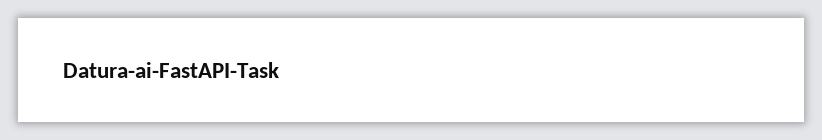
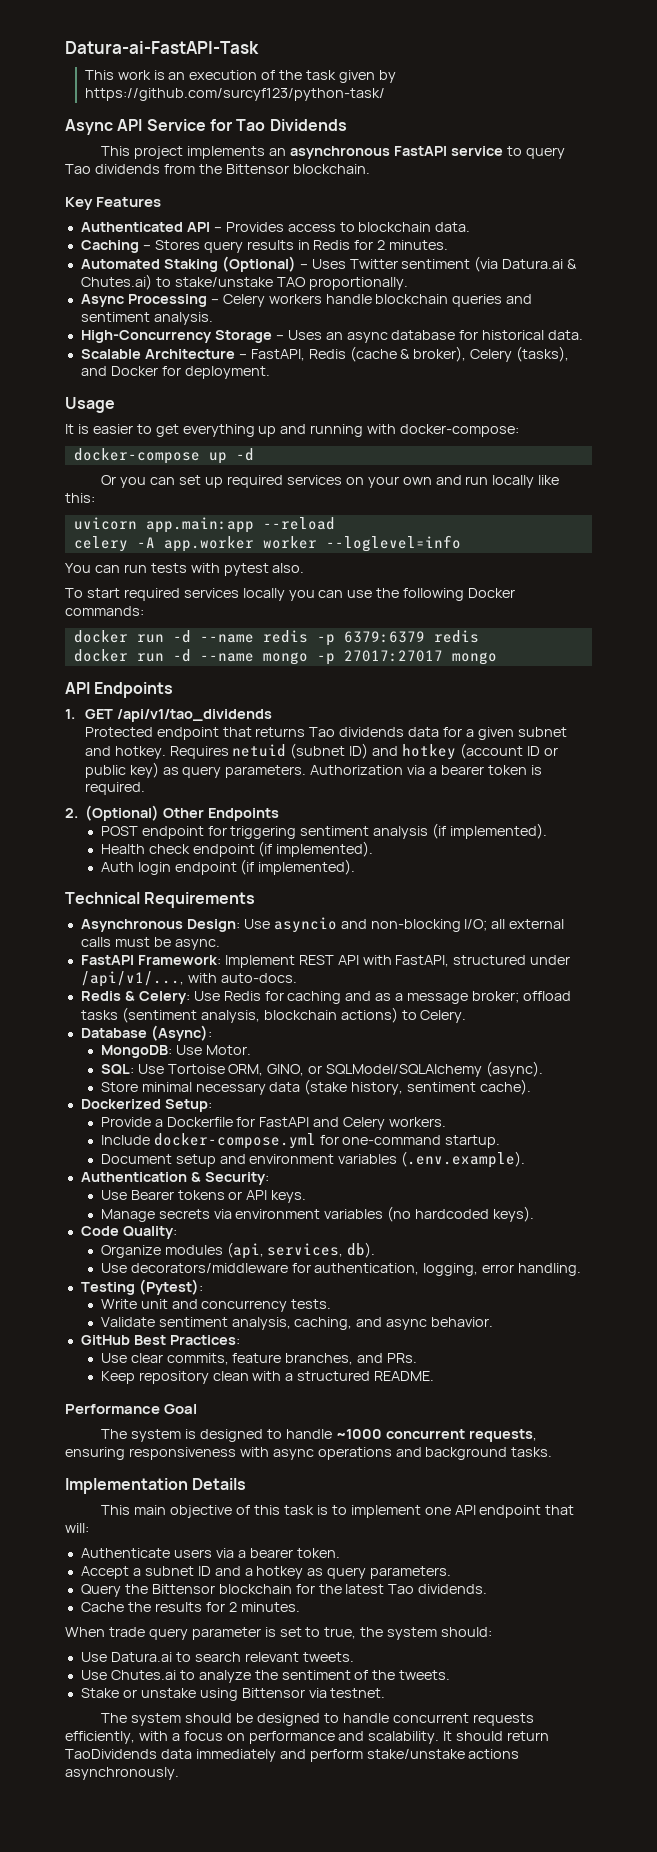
(279, 70) none -> [84,70,396,83] [84,88,385,101] [65,119,347,135] [101,146,565,159] [65,164,370,174] [65,197,162,210] [80,222,471,232] [80,240,449,253] [80,256,578,272] [80,274,408,290] [80,294,533,307] [80,312,213,325] [80,330,584,343] [80,346,570,362] [80,366,270,379] [65,397,115,413] [65,424,520,437] [73,448,254,464] [101,475,560,488] [65,493,95,503] [73,517,335,533] [73,535,461,552] [65,563,305,576] [65,588,516,601] [65,606,144,616] [73,630,479,646] [73,649,497,665] [65,682,174,698] [65,709,272,722] [84,727,567,740] [84,743,558,760] [84,762,542,778] [84,782,145,795] [65,805,280,821] [100,823,548,839] [100,841,374,857] [100,859,356,875] [65,892,256,908] [80,917,565,933] [80,937,220,950] [80,955,571,968] [80,971,297,987] [80,991,571,1004] [80,1007,467,1023] [80,1025,212,1041] [100,1045,251,1058] [100,1061,544,1077] [100,1079,532,1095] [80,1099,212,1112] [100,1117,447,1130] [100,1133,501,1149] [100,1151,526,1168] [80,1172,269,1185] [100,1190,307,1203] [100,1206,535,1222] [80,1226,177,1239] [100,1242,376,1259] [100,1263,582,1276] [80,1279,203,1295] [100,1299,332,1312] [100,1317,494,1330] [80,1335,240,1345] [100,1353,418,1365] [100,1371,435,1384] [65,1404,198,1414] [101,1429,537,1442] [65,1447,553,1460] [65,1478,247,1494] [101,1505,575,1518] [65,1523,89,1533] [80,1548,340,1558] [80,1566,452,1579] [80,1584,488,1597] [80,1602,300,1612] [65,1627,493,1640] [80,1652,354,1662] [80,1670,451,1683] [80,1688,386,1701] [101,1713,534,1726] [65,1731,550,1744] [65,1749,520,1762] [65,1767,179,1780] // This work is an execution of the task given by https://github.com/surcyf123/python-task/ // Async API Service for Tao Dividends // This project implements an asynchronous FastAPI service to query Tao dividends from the Bittensor blockchain. // Key Features // Authenticated API – Provides access to blockchain data. // Caching – Stores query results in Redis for 2 minutes. // Automated Staking (Optional) – Uses Twitter sentiment (via Datura.ai & Chutes.ai) to stake/unstake TAO proportionally. // Async Processing – Celery workers handle blockchain queries and sentiment analysis. // High-Concurrency Storage – Uses an async database for historical data. // Scalable Architecture – FastAPI, Redis (cache & broker), Celery (tasks), and Docker for deployment. // Usage // It is easier to get everything up and running with docker-compose: // docker-compose up -d // Or you can set up required services on your own and run locally like this: // uvicorn app.main:app --reload // celery -A app.worker worker --loglevel=info // You can run tests with pytest also. // To start required services locally you can use the following Docker commands: // docker run -d --name redis -p 6379:6379 redis // docker run -d --name mongo -p 27017:27017 mongo // API Endpoints // 1. GET /api/v1/tao_dividends // Protected endpoint that returns Tao dividends data for a given subnet and hotkey. Requires netuid (subnet ID) and hotkey (account ID or public key) as query parameters. Authorization via a bearer token is required. // 2. (Optional) Other Endpoints // POST endpoint for triggering sentiment analysis (if implemented). // Health check endpoint (if implemented). // Auth login endpoint (if implemented). // Technical Requirements // Asynchronous Design: Use asyncio and non-blocking I/O; all external calls must be async. // FastAPI Framework: Implement REST API with FastAPI, structured under /api/v1/..., with auto-docs. // Redis & Celery: Use Redis for caching and as a message broker; offload tasks (sentiment analysis, blockchain actions) to Celery. // Database (Async): // MongoDB: Use Motor. // SQL: Use Tortoise ORM, GINO, or SQLModel/SQLAlchemy (async). // Store minimal necessary data (stake history, sentiment cache). // Dockerized Setup: // Provide a Dockerfile for FastAPI and Celery workers. // Include docker-compose.yml for one-command startup. // Document setup and environment variables (.env.example). // Authentication & Security: // Use Bearer tokens or API keys. // Manage secrets via environment variables (no hardcoded keys). // Code Quality: // Organize modules (api, services, db). // Use decorators/middleware for authentication, logging, error handling. // Testing (Pytest): // Write unit and concurrency tests. // Validate sentiment analysis, caching, and async behavior. // GitHub Best Practices: // Use clear commits, feature branches, and PRs. // Keep repository clean with a structured README. // Performance Goal // The system is designed to handle ~1000 concurrent requests, ensuring responsiveness with async operations and background tasks. // Implementation Details // This main objective of this task is to implement one API endpoint that will: // Authenticate users via a bearer token. // Accept a subnet ID and a hotkey as query parameters. // Query the Bittensor blockchain for the latest Tao dividends. // Cache the results for 2 minutes. // When trade query parameter is set to true, the system should: // Use Datura.ai to search relevant tweets. // Use Chutes.ai to analyze the sentiment of the tweets. // Stake or unstake using Bittensor via testnet. // The system should be designed to handle concurrent requests efficiently, with a focus on performance and scalability. It should return TaoDividends data immediately and perform stake/unstake actions asynchronously.

